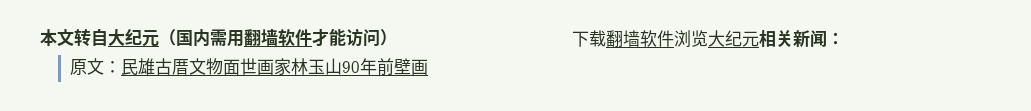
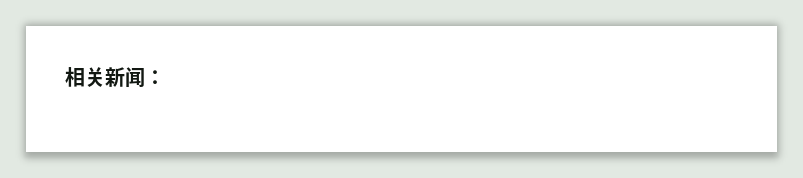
[40,28,397,47] [70,58,429,76] [572,30,760,47] 本文转自大纪元（国内需用翻墙软件才能访问） // 原文：民雄古厝文物面世画家林玉山90年前壁画 // 下载翻墙软件浏览大纪元 -> (65, 77) none

